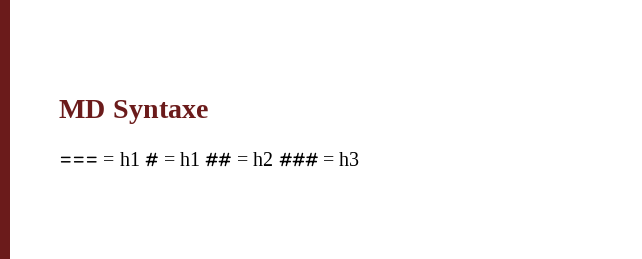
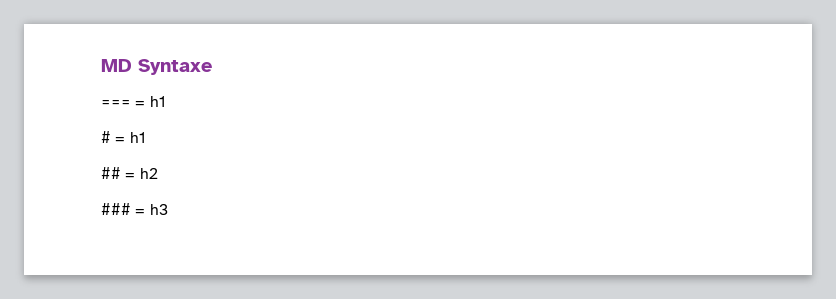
(140, 159) none -> (165, 101) //
(200, 159) none -> (145, 137) //
(274, 159) none -> (158, 173) //

